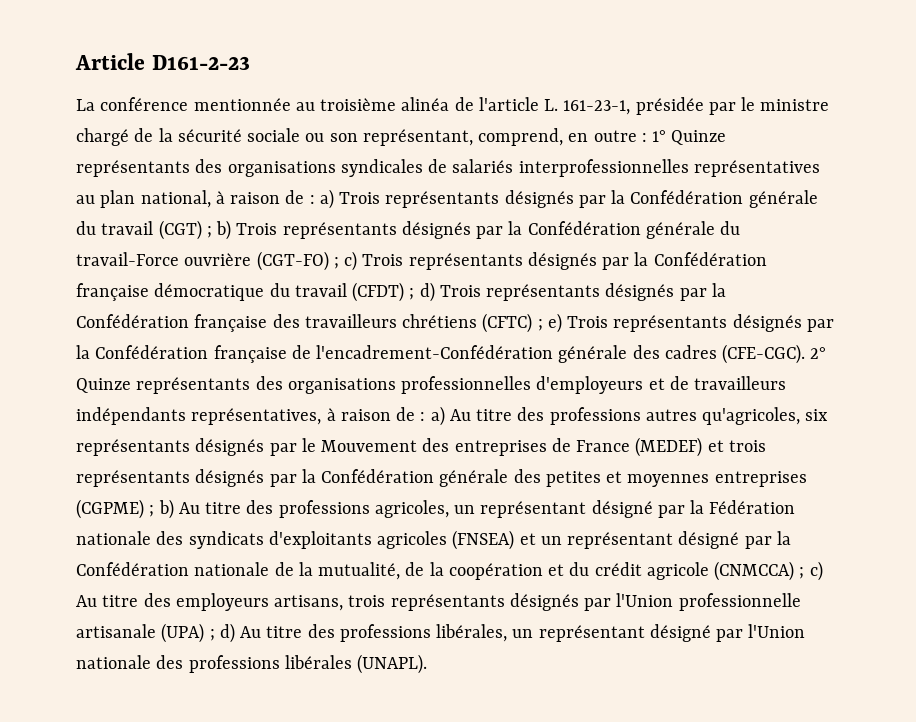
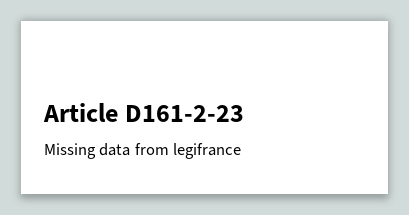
[76,97,830,115] [76,128,727,146] [76,159,820,177] [76,189,818,209] [76,220,741,240] [76,251,767,271] [76,282,726,302] [76,313,834,333] [76,344,827,364] [76,376,787,394] [76,406,829,426] [76,437,766,457] [76,469,807,487] [76,499,796,519] [76,530,791,550] [76,561,823,581] [76,593,801,611] [76,623,806,643] [76,654,428,674] La conférence mentionnée au troisième alinéa de l'article L. 161-23-1, présidée par le ministre chargé de la sécurité sociale ou son représentant, comprend, en outre : 1° Quinze représentants des organisations syndicales de salariés interprofessionnelles représentatives au plan national, à raison de : a) Trois représentants désignés par la Confédération générale du travail (CGT) ; b) Trois représentants désignés par la Confédération générale du travail-Force ouvrière (CGT-FO) ; c) Trois représentants désignés par la Confédération française démocratique du travail (CFDT) ; d) Trois représentants désignés par la Confédération française des travailleurs chrétiens (CFTC) ; e) Trois représentants désignés par la Confédération française de l'encadrement-Confédération générale des cadres (CFE-CGC). 2° Quinze représentants des organisations professionnelles d'employeurs et de travailleurs indépendants représentatives, à raison de : a) Au titre des professions autres qu'agricoles, six représentants désignés par le Mouvement des entreprises de France (MEDEF) et trois représentants désignés par la Confédération générale des petites et moyennes entreprises (CGPME) ; b) Au titre des professions agricoles, un représentant désigné par la Fédération nationale des syndicats d'exploitants agricoles (FNSEA) et un représentant désigné par la Confédération nationale de la mutualité, de la coopération et du crédit agricole (CNMCCA) ; c) Au titre des employeurs artisans, trois représentants désignés par l'Union professionnelle artisanale (UPA) ; d) Au titre des professions libérales, un représentant désigné par l'Union nationale des professions libérales (UNAPL). -> [44,143,242,159] Missing data from legifrance

